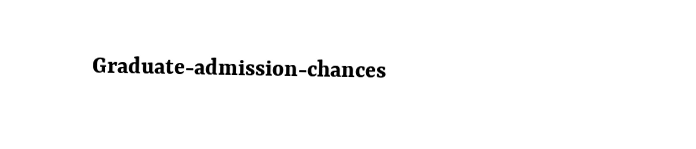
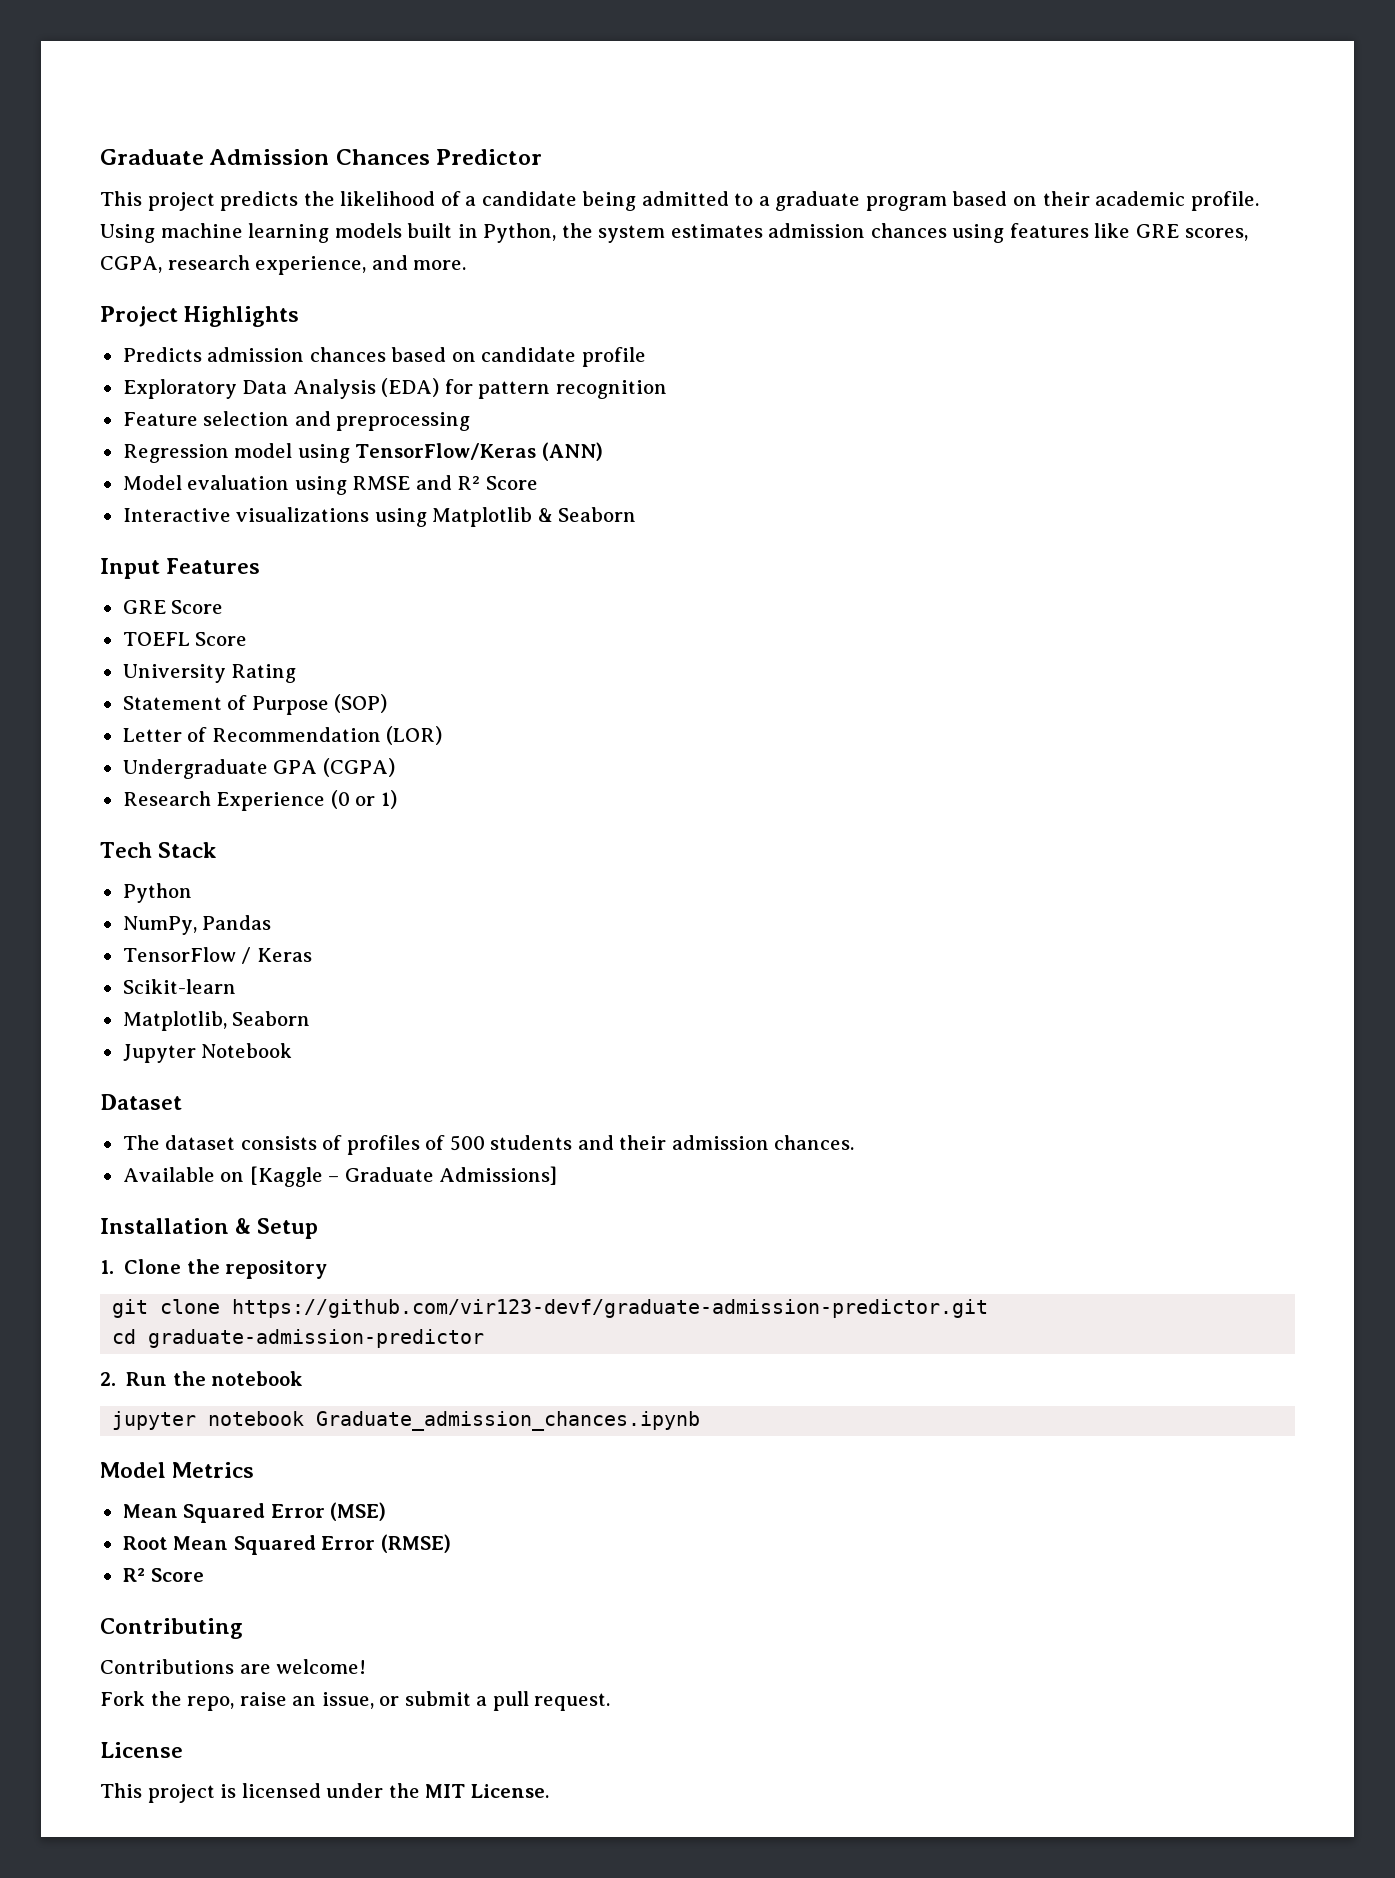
[91,55,387,78] Graduate-admission-chances -> [100,149,543,165] [100,191,1259,211] [100,223,1248,243] [100,255,467,275] [100,306,300,327] [122,347,646,367] [122,378,667,399] [122,411,471,431] [122,442,603,463] [122,475,538,495] [122,507,637,527] [100,558,261,579] [122,600,224,614] [122,632,248,646] [122,664,297,683] [122,694,388,715] [122,726,443,745] [122,758,395,779] [122,790,397,811] [100,842,218,858] [122,883,192,903] [122,915,272,935] [122,947,312,964] [122,979,236,994] [122,1011,311,1031] [122,1043,293,1063] [100,1094,182,1110] [122,1135,855,1155] [122,1166,558,1187] [100,1218,319,1239] [100,1259,328,1279] [112,1299,989,1318] [112,1329,485,1348] [100,1371,304,1386] [112,1411,701,1431] [100,1462,255,1478] [122,1502,387,1523] [122,1534,451,1555] [122,1568,205,1582] [100,1618,243,1639] [100,1659,367,1674] [100,1691,611,1711] [100,1742,183,1758] [100,1783,549,1803] Graduate Admission Chances Predictor // This project predicts the likelihood of a candidate being admitted to a graduate program based on their academic profile. Using machine learning models built in Python, the system estimates admission chances using features like GRE scores, CGPA, research experience, and more. // Project Highlights // Predicts admission chances based on candidate profile // Exploratory Data Analysis (EDA) for pattern recognition // Feature selection and preprocessing // Regression model using TensorFlow/Keras (ANN) // Model evaluation using RMSE and R² Score // Interactive visualizations using Matplotlib & Seaborn // Input Features // GRE Score // TOEFL Score // University Rating // Statement of Purpose (SOP) // Letter of Recommendation (LOR) // Undergraduate GPA (CGPA) // Research Experience (0 or 1) // Tech Stack // Python // NumPy, Pandas // TensorFlow / Keras // Scikit-learn // Matplotlib, Seaborn // Jupyter Notebook // Dataset // The dataset consists of profiles of 500 students and their admission chances. // Available on [Kaggle – Graduate Admissions] // Installation & Setup // 1. Clone the repository // git clone https://github.com/vir123-devf/graduate-admission-predictor.git // cd graduate-admission-predictor // 2. Run the notebook // jupyter notebook Graduate_admission_chances.ipynb // Model Metrics // Mean Squared Error (MSE) // Root Mean Squared Error (RMSE) // R² Score // Contributing // Contributions are welcome! // Fork the repo, raise an issue, or submit a pull request. // License // This project is licensed under the MIT License.

